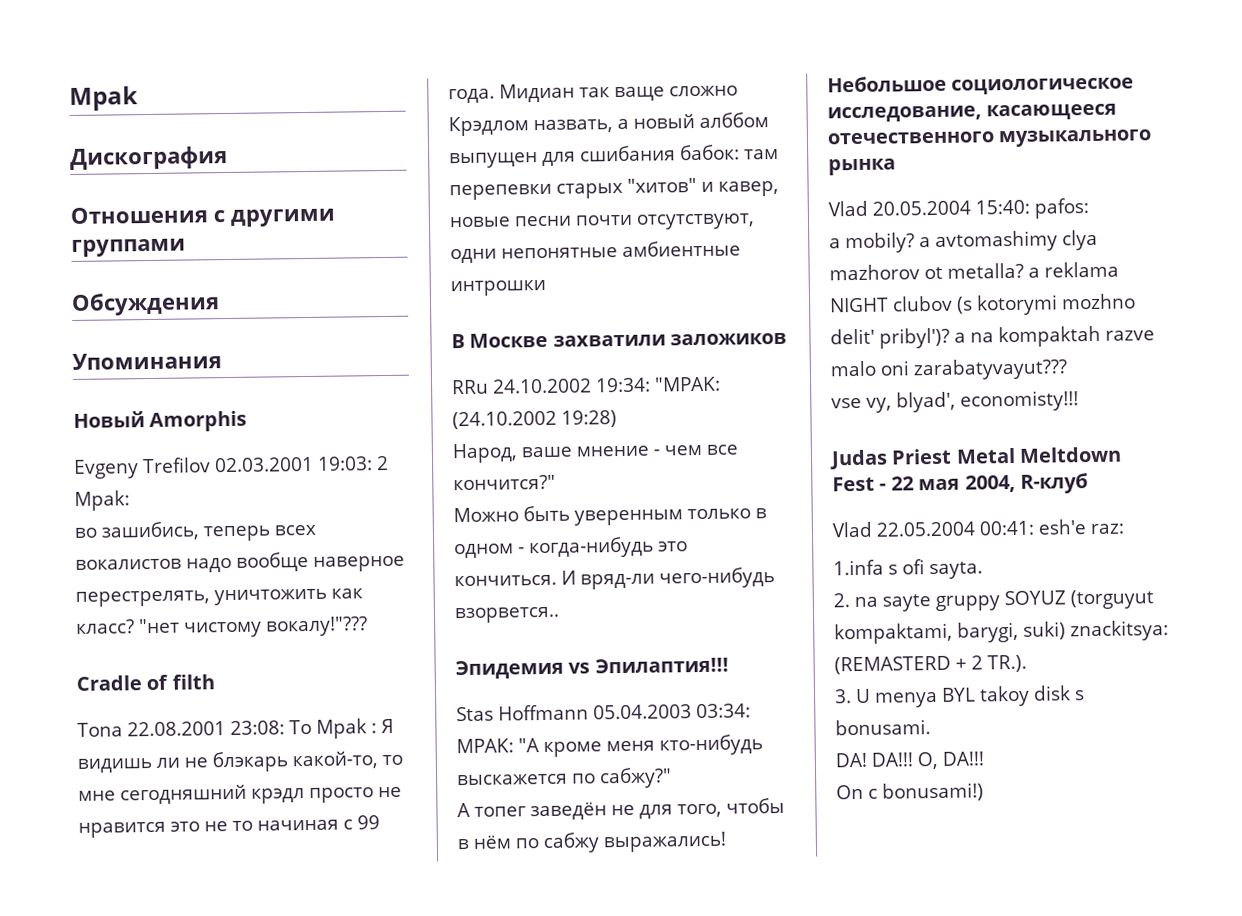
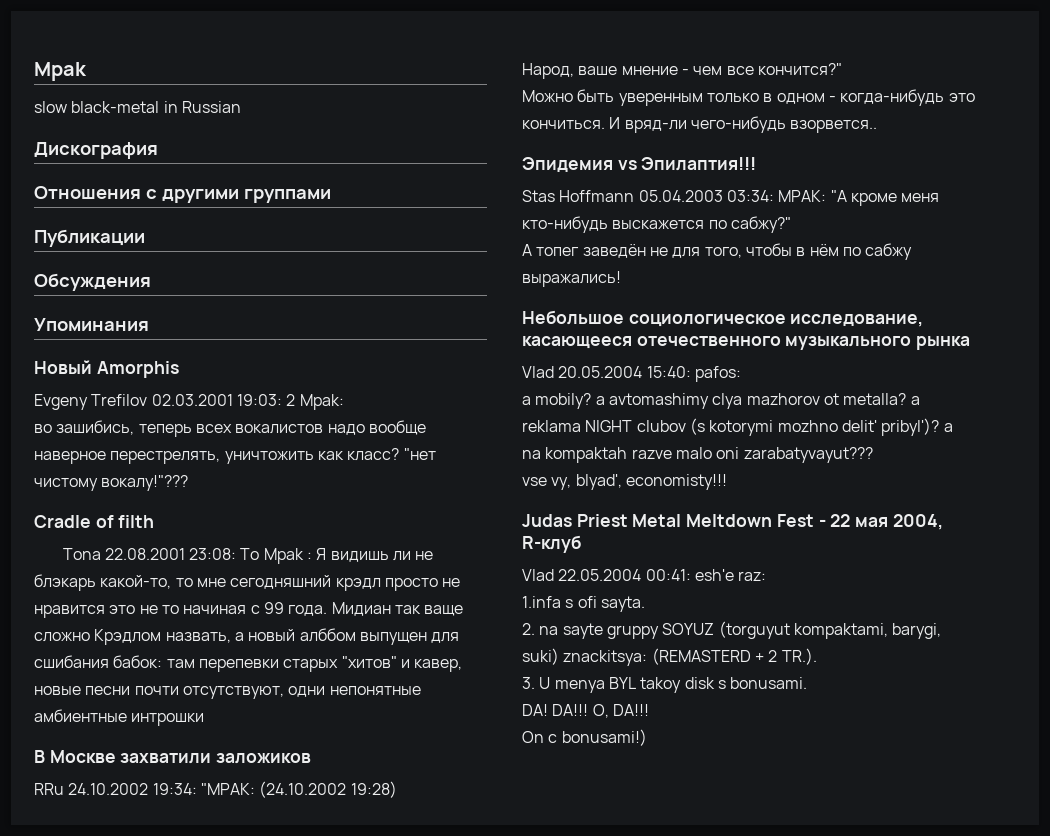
[69,86,138,111] Mpak -> [34,62,87,81] [34,101,241,113] Mpak // slow black-metal in Russian
(186, 247) none -> [34,229,145,247] // Публикации

